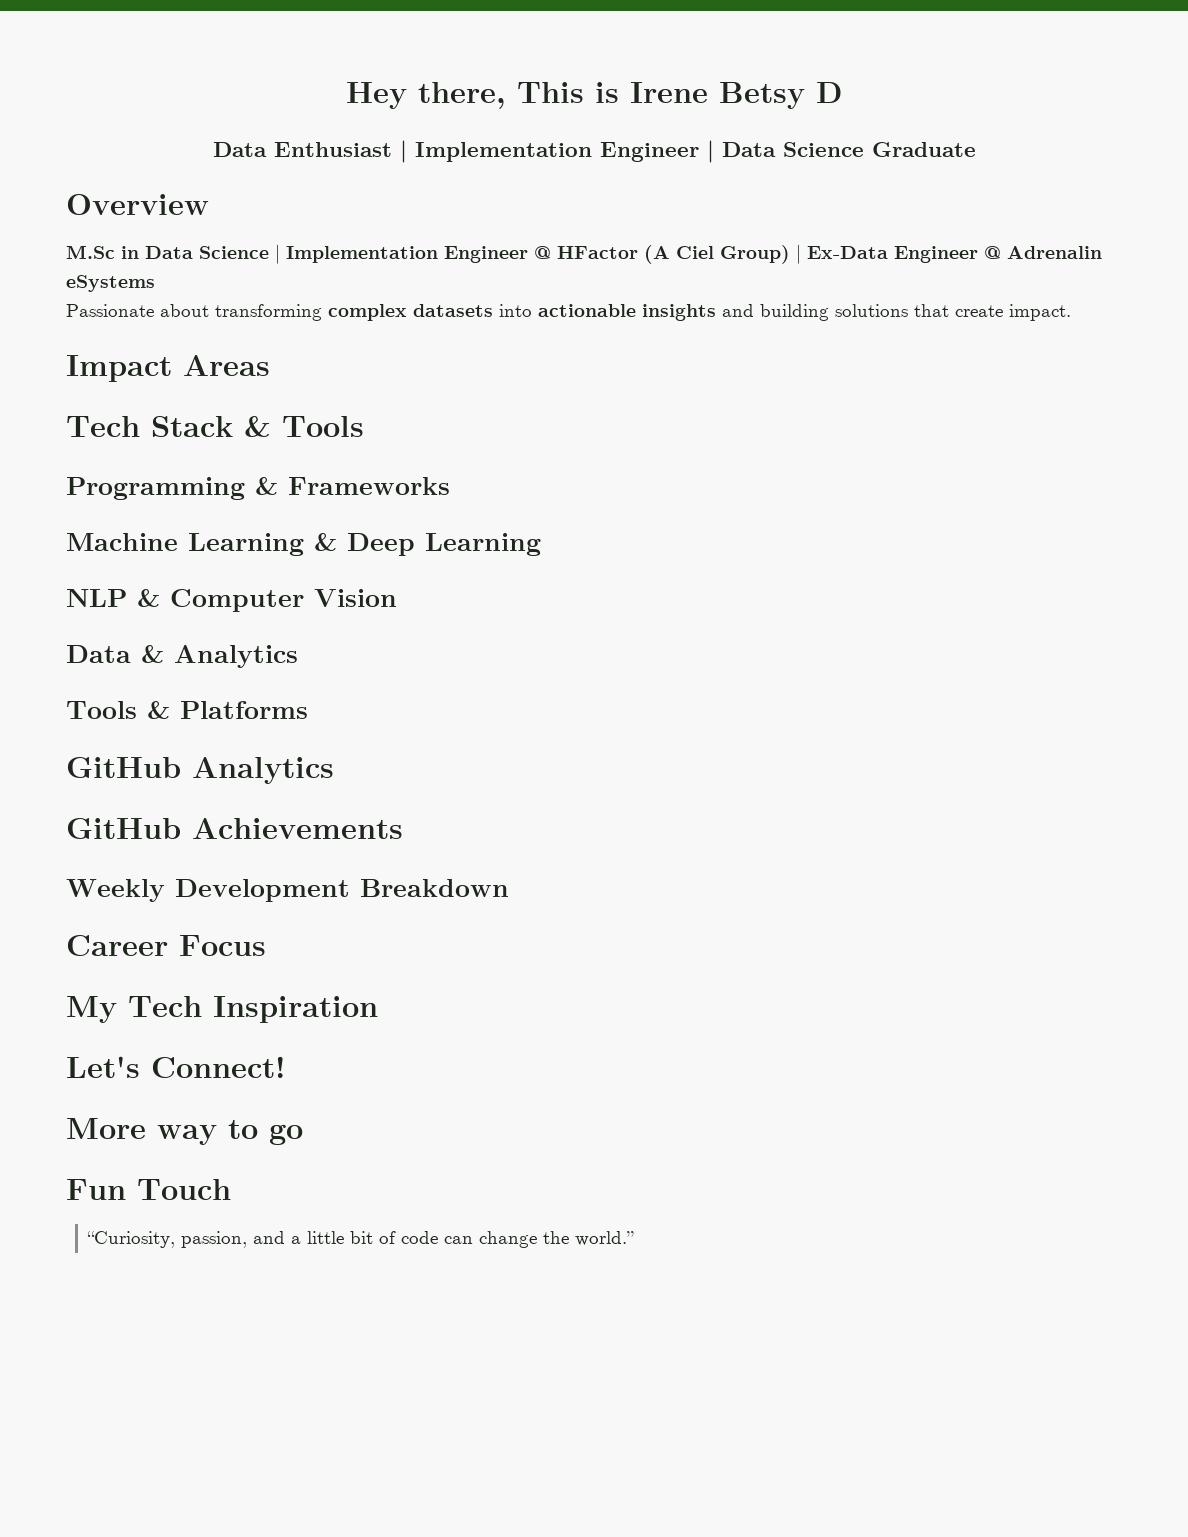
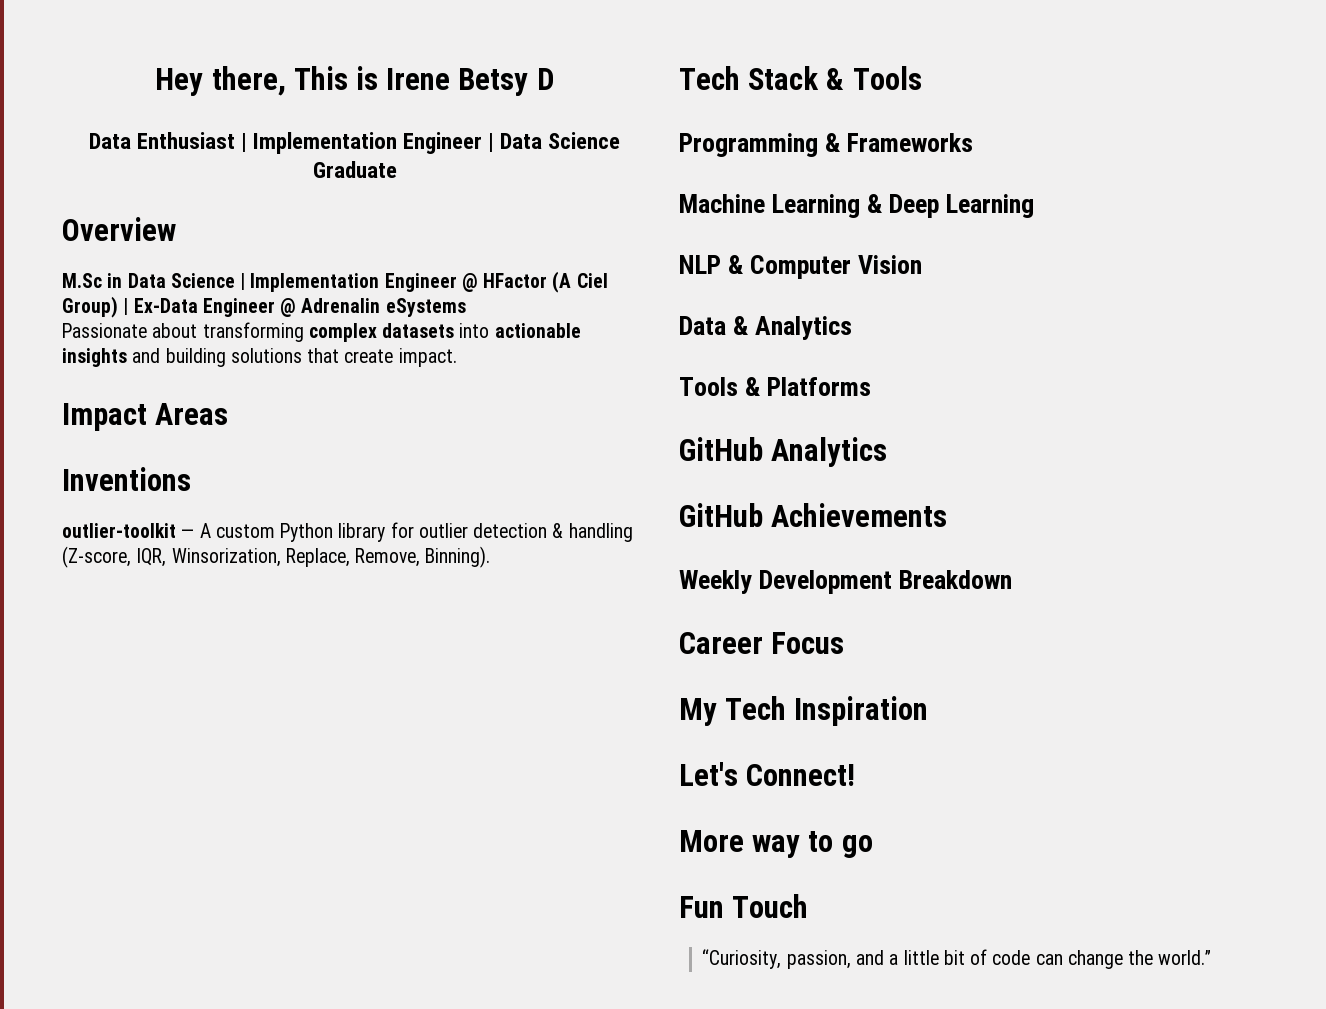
(270, 365) none -> [62,467,191,491] [62,522,633,542] [62,546,491,568] // Inventions // outlier-toolkit — A custom Python library for outlier detection & handling (Z-score, IQR, Winsorization, Replace, Remove, Binning).

